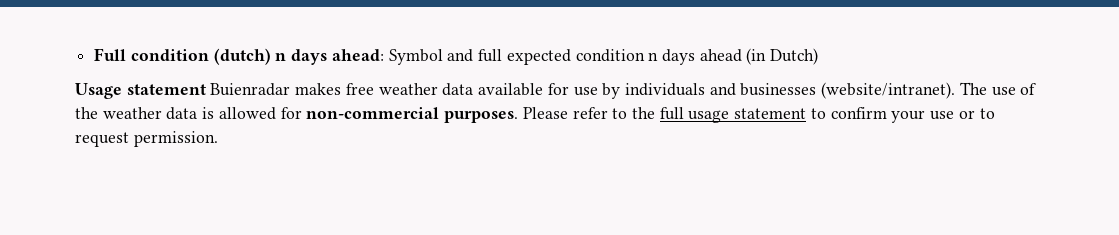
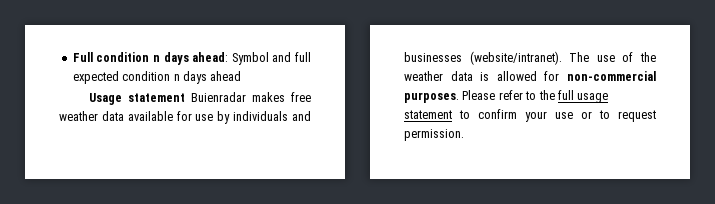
[213,48,271,65] (dutch) -> (150, 57) none
[746,48,819,65] (in Dutch) -> (242, 76) none

